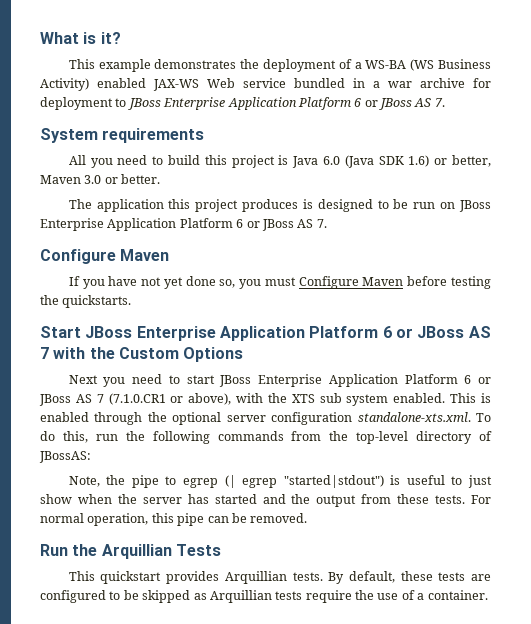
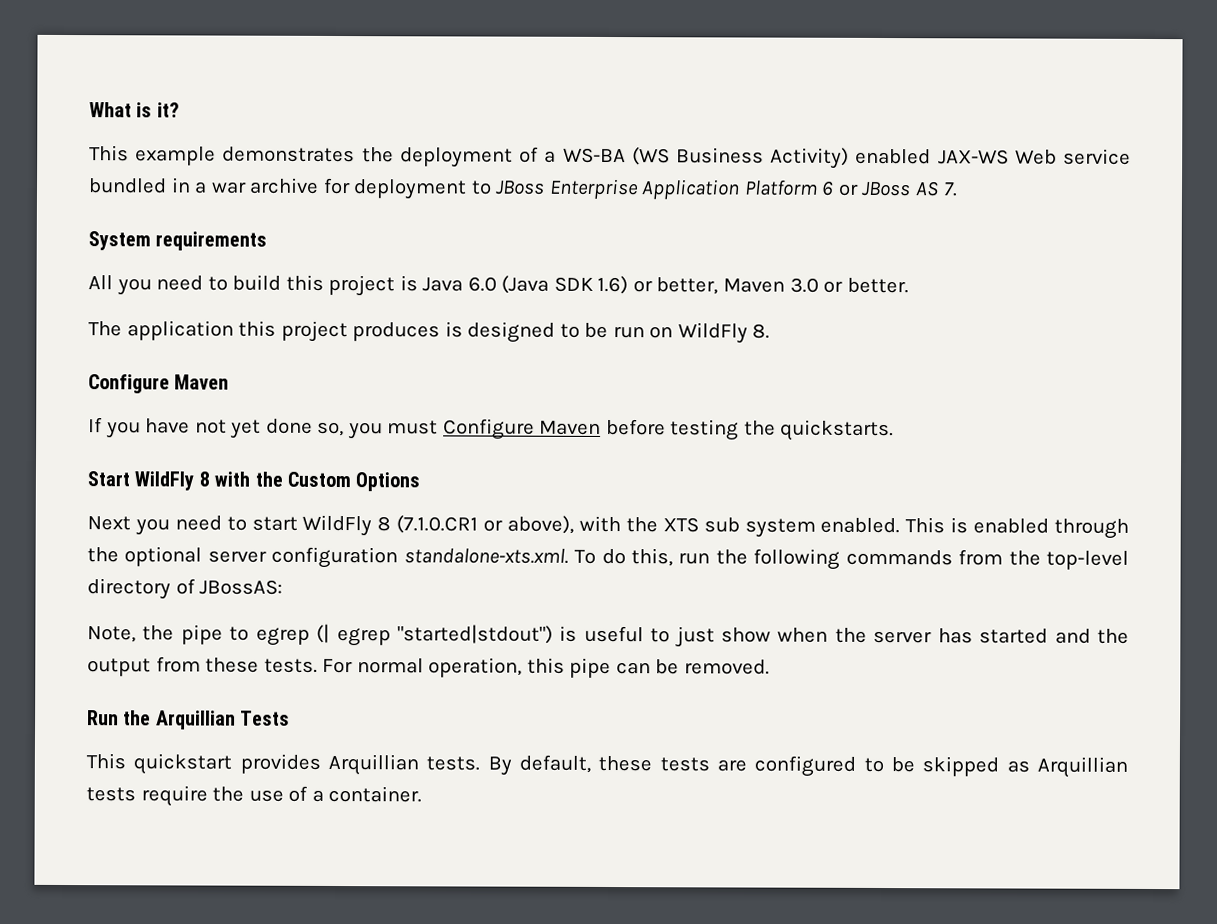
[458,200,491,212] [40,218,327,231] JBoss Enterprise Application Platform 6 or JBoss AS 7. -> [677,322,771,344] WildFly 8.
[85,326,491,341] [40,347,49,359] JBoss Enterprise Application Platform 6 or JBoss AS 7 -> [134,471,210,491] WildFly 8
[219,374,492,387] [39,394,104,406] JBoss Enterprise Application Platform 6 or JBoss AS 7 -> [302,514,392,537] WildFly 8

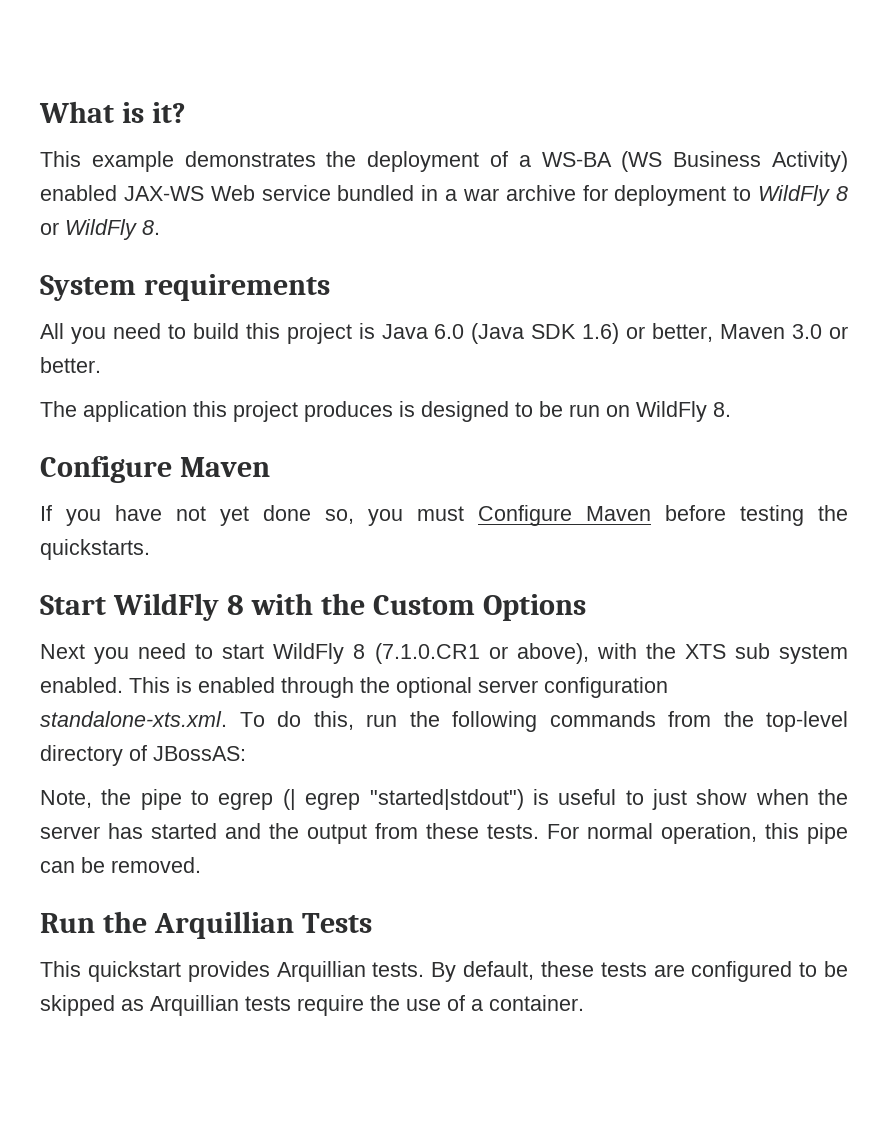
[495,178,958,200] JBoss Enterprise Application Platform 6 or JBoss AS 7. -> [758,185,848,206] [40,219,160,240] WildFly 8 or WildFly 8.

